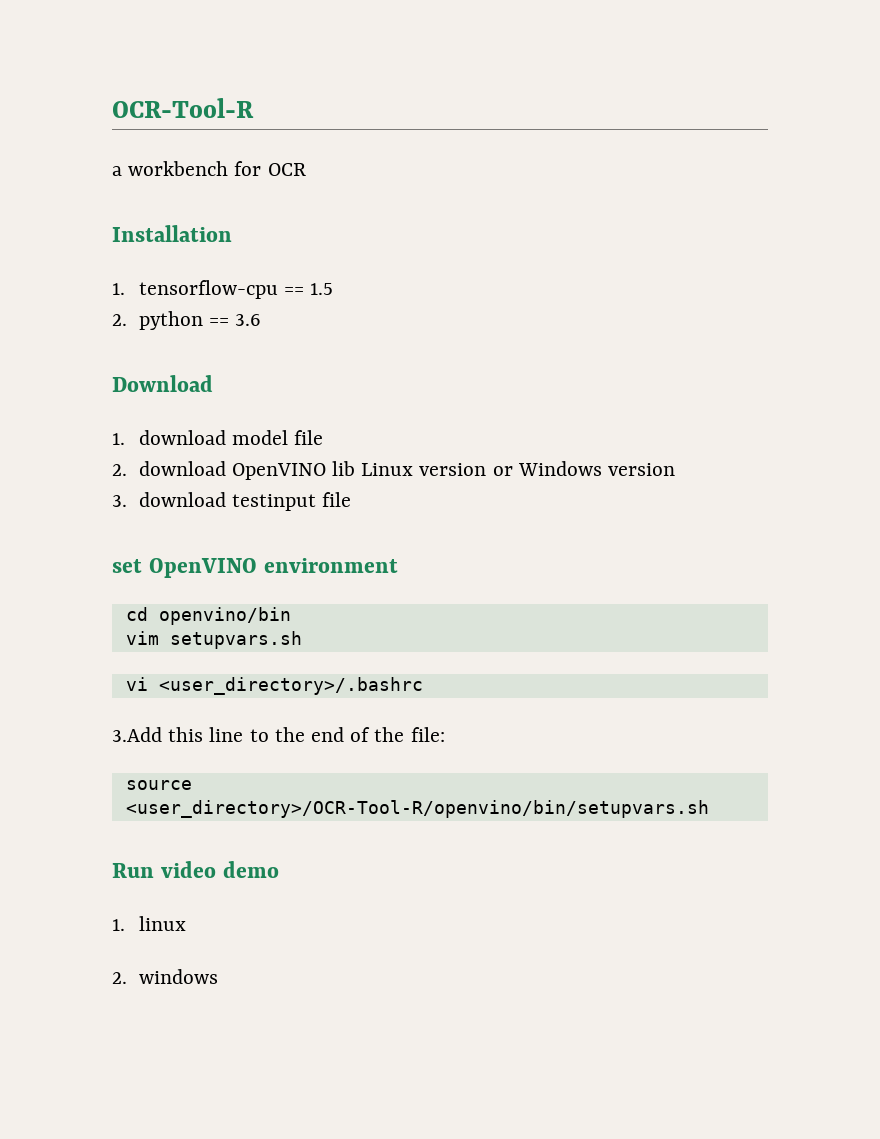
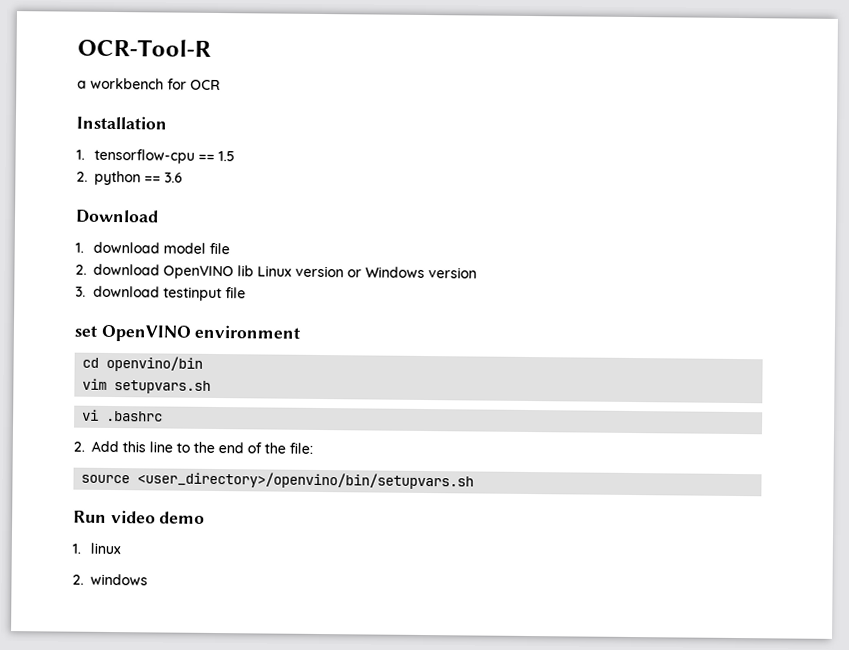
[158,677,423,695] [112,727,162,742] <user_directory>/.bashrc // 3.Add -> [106,410,164,422] [73,440,120,453] .bashrc // 2. Add
[125,800,709,818] <user_directory>/OCR-Tool-R/openvino/bin/setupvars.sh -> [137,471,475,490] <user_directory>/openvino/bin/setupvars.sh

